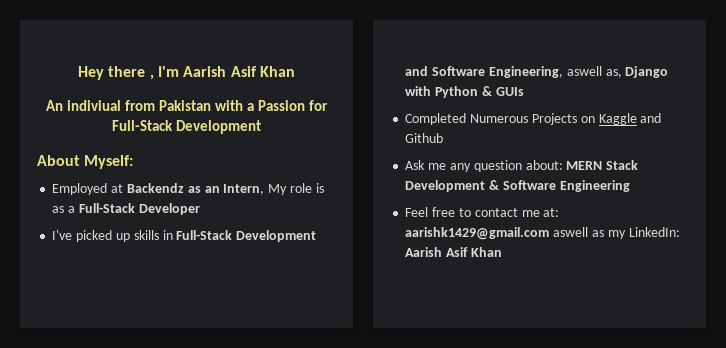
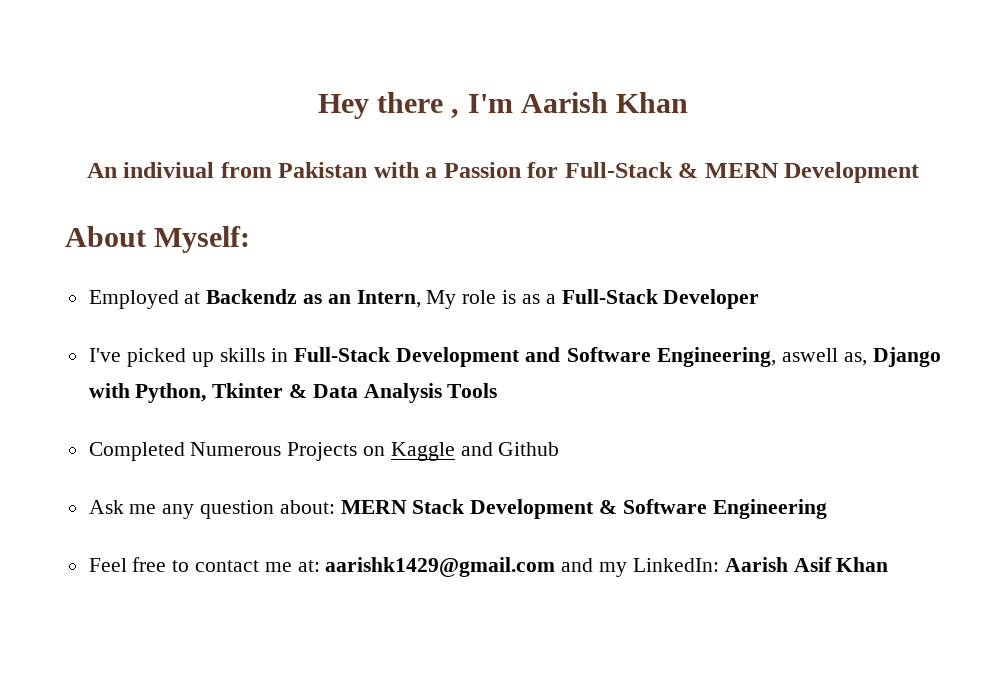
[230,66,257,77] Asif -> (608, 102) none
(174, 125) none -> [678,163,779,178] & MERN
[435,86,524,98] Python & GUIs -> [135,383,498,403] Python, Tkinter & Data Analysis Tools
[553,227,604,237] aswell as -> [561,558,594,572] and

